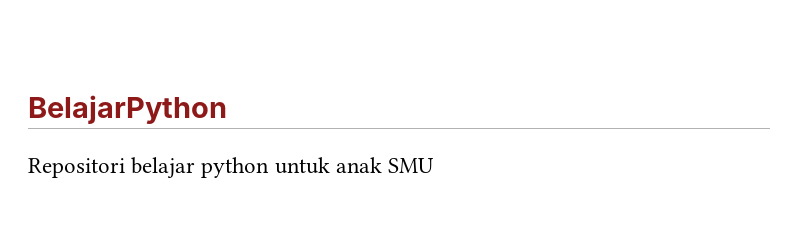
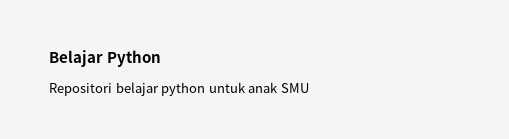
[28,95,227,124] BelajarPython -> [49,50,162,67] Belajar Python

